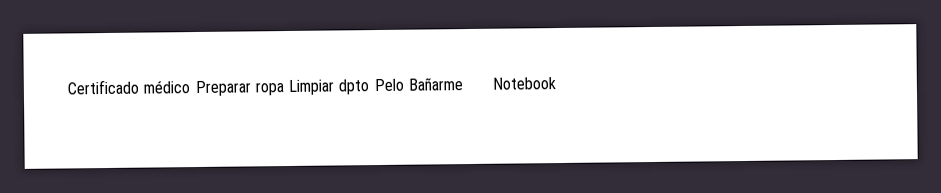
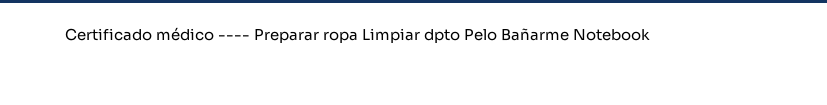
(191, 87) none -> [218,35,251,40] ----

